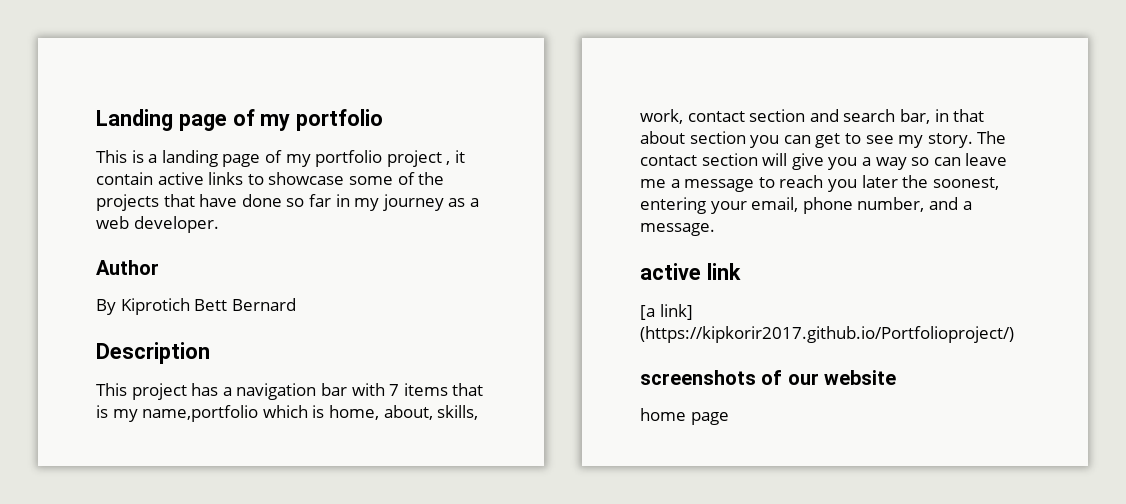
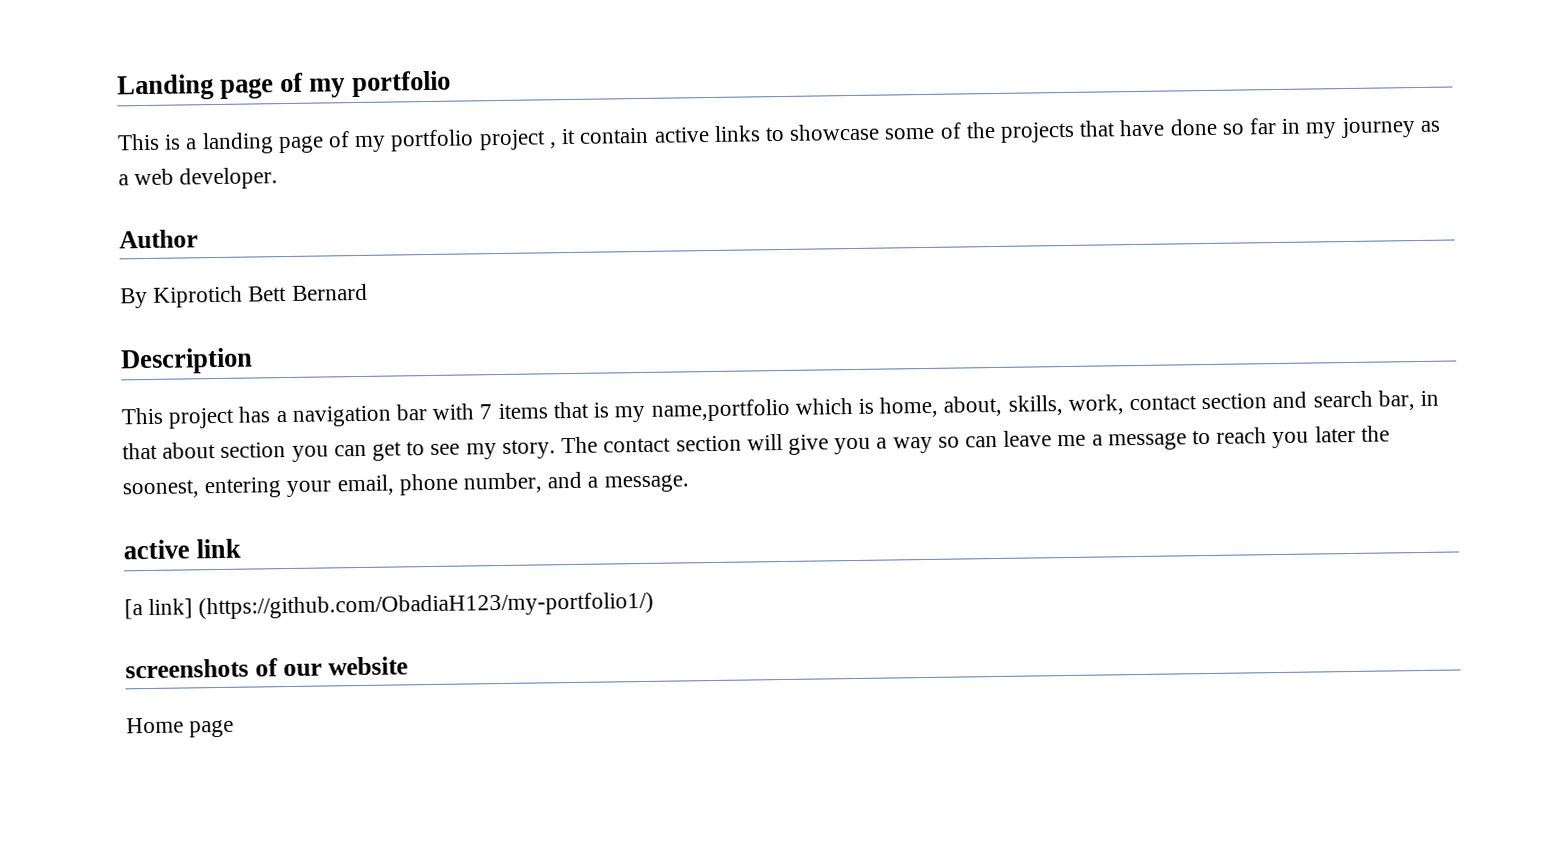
[640,326,1014,343] (https://kipkorir2017.github.io/Portfolioproject/) -> [198,591,655,620] (https://github.com/ObadiaH123/my-portfolio1/)
[640,408,686,421] home -> [126,717,184,734] Home

